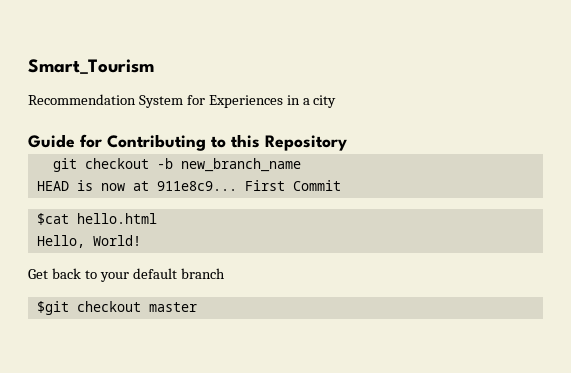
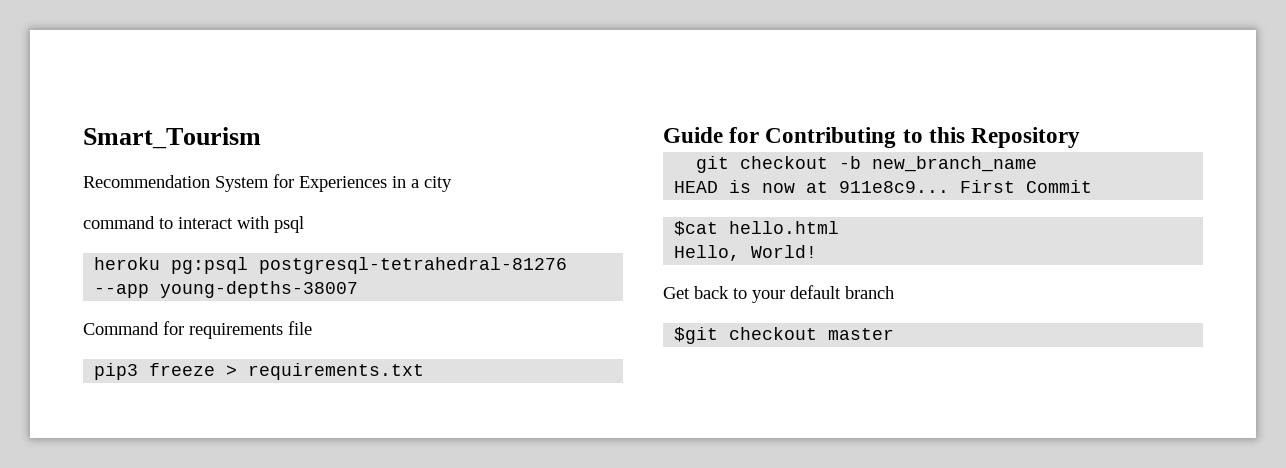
(337, 101) none -> [83,216,304,233] [94,257,568,274] [94,281,359,298] [83,321,312,339] [94,363,425,380] // command to interact with psql // heroku pg:psql postgresql-tetrahedral-81276 --app young-depths-38007 // Command for requirements file // pip3 freeze > requirements.txt

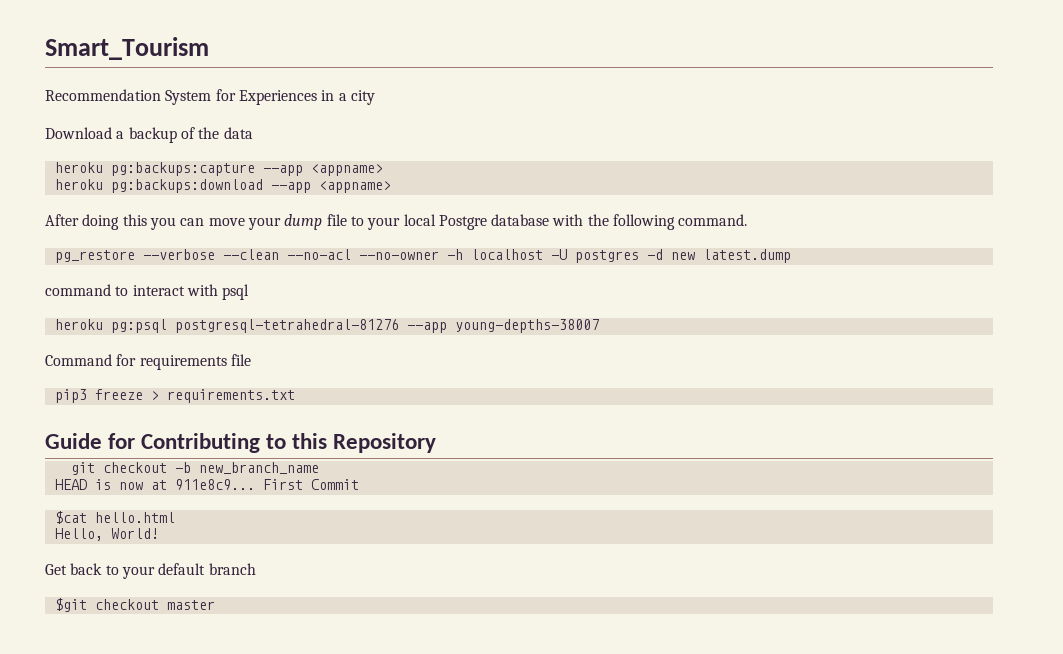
(452, 184) none -> [45,127,253,143] [54,162,383,176] [54,179,391,193] [45,214,748,230] [54,249,791,263] // Download a backup of the data // heroku pg:backups:capture --app <appname> // heroku pg:backups:download --app <appname> // After doing this you can move your dump file to your local Postgre database with the following command. // pg_restore --verbose --clean --no-acl --no-owner -h localhost -U postgres -d new latest.dump

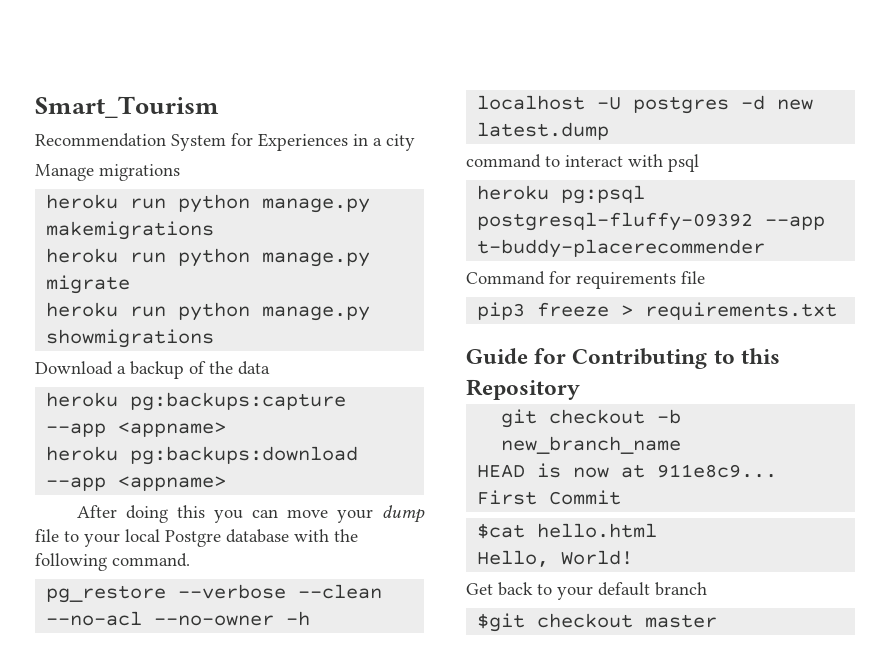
(375, 97) none -> [35,164,180,181] [46,194,371,213] [46,221,215,240] [46,248,371,267] [46,275,131,294] [46,302,371,321] [46,329,215,348] // Manage migrations // heroku run python manage.py makemigrations // heroku run python manage.py migrate // heroku run python manage.py showmigrations
[174,319,599,333] postgresql-tetrahedral-81276 --app young-depths-38007 -> [477,212,826,231] [477,239,766,258] postgresql-fluffy-09392 --app t-buddy-placerecommender

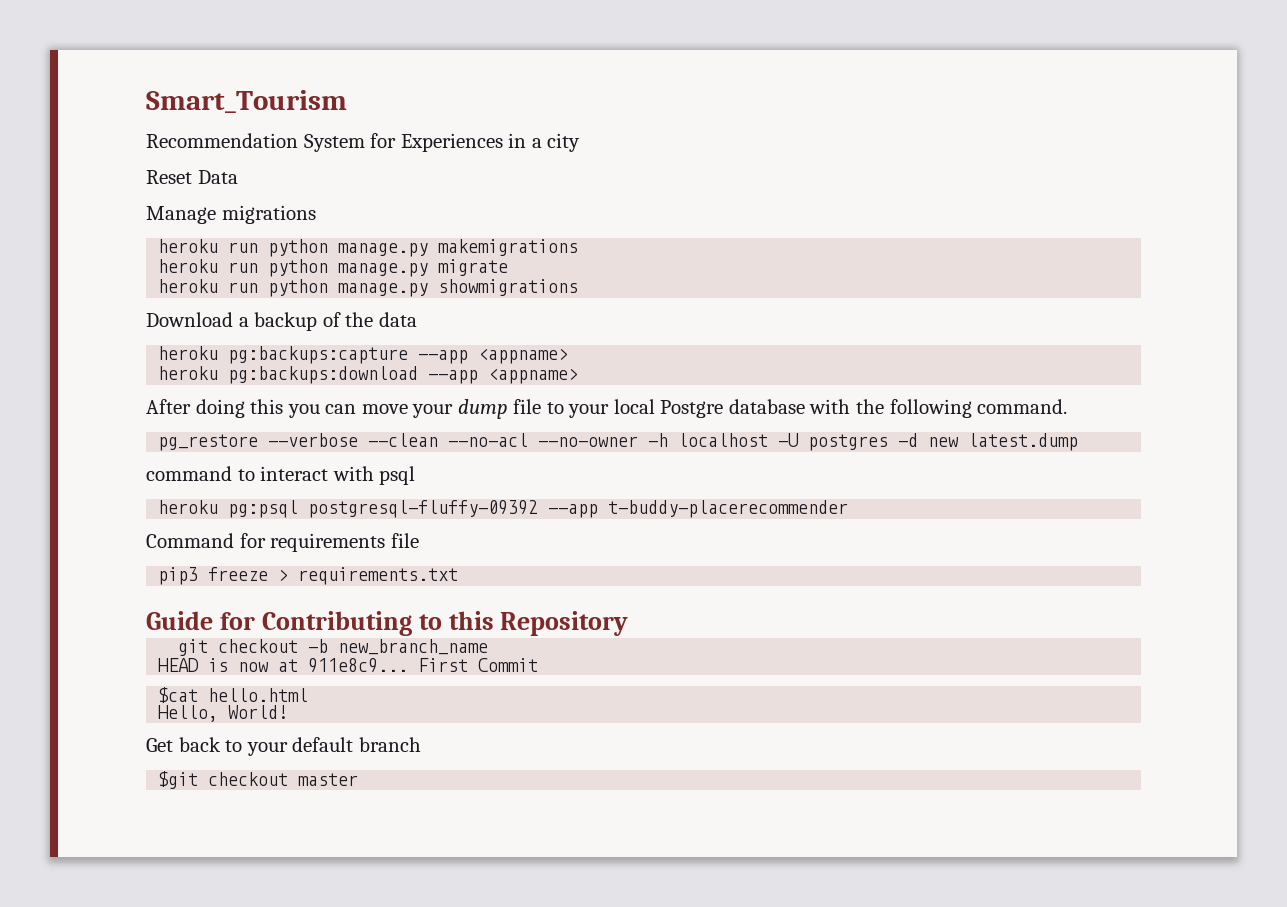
(415, 142) none -> [146,170,238,184] // Reset Data

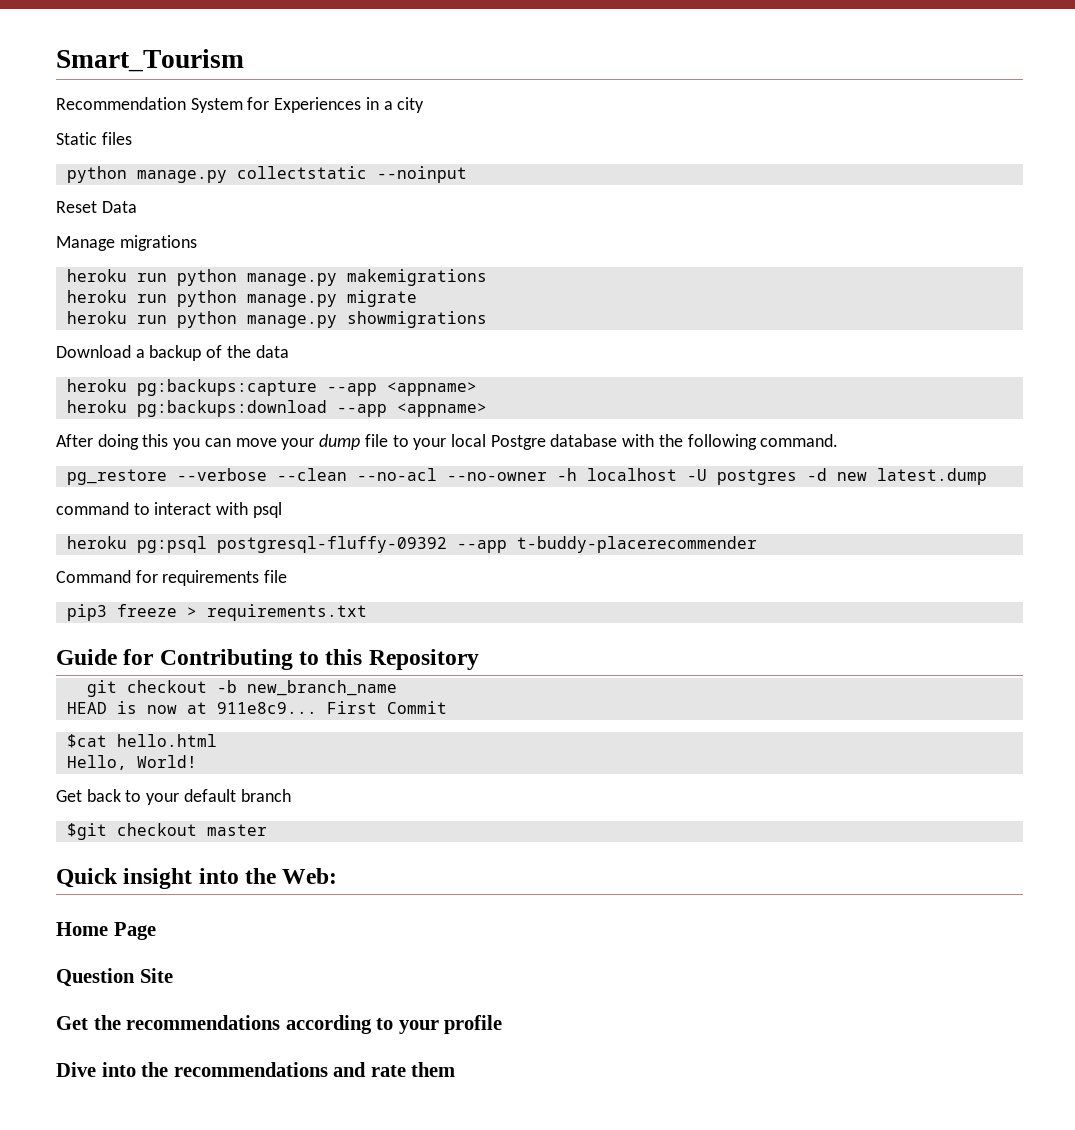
(581, 142) none -> [56,132,132,145] [66,166,467,183] // Static files // python manage.py collectstatic --noinput
(359, 779) none -> [56,868,338,889] [56,922,156,940] [56,968,173,987] [56,1015,503,1034] [56,1062,456,1077] // Quick insight into the Web: // Home Page // Question Site // Get the recommendations according to your profile // Dive into the recommendations and rate them

